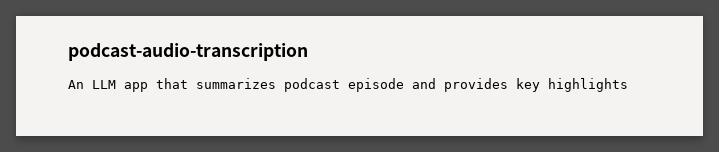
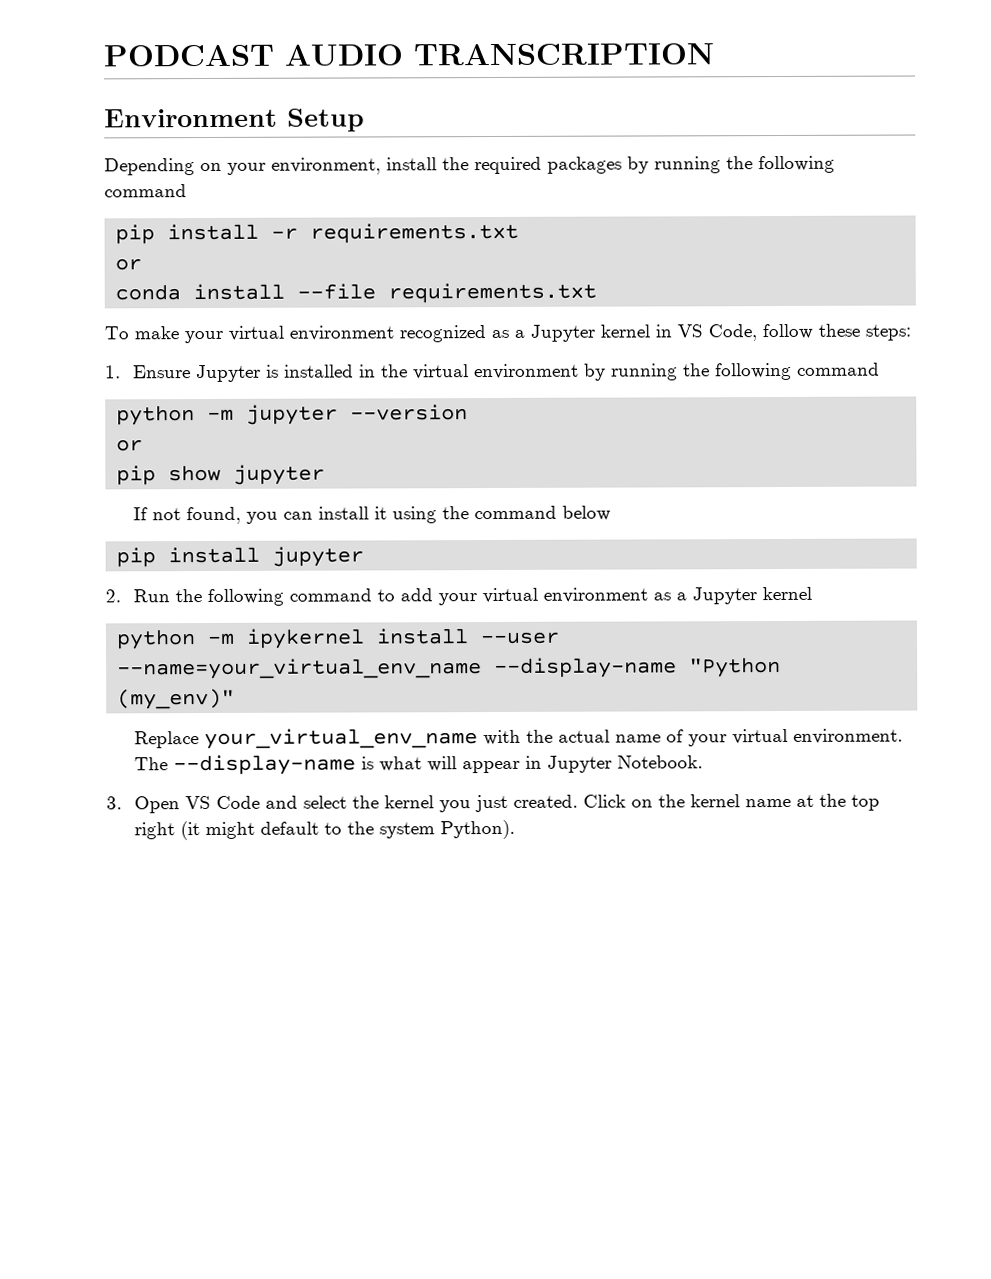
[68,43,308,61] [68,78,628,92] podcast-audio-transcription // An LLM app that summarizes podcast episode and provides key highlights -> [103,43,714,67] [104,108,365,132] [104,155,835,176] [104,184,187,198] [115,222,520,245] [115,258,143,271] [115,282,598,304] [104,323,911,344] [105,362,881,383] [116,404,469,426] [116,439,144,452] [116,464,326,486] [133,505,612,525] [116,546,365,568] [105,586,813,607] [116,628,561,650] [117,657,782,680] [117,688,236,710] [134,728,904,750] [134,754,704,776] [106,793,881,814] [134,819,516,841] PODCAST AUDIO TRANSCRIPTION // Environment Setup // Depending on your environment, install the required packages by running the following command // pip install -r requirements.txt // or // conda install --file requirements.txt // To make your virtual environment recognized as a Jupyter kernel in VS Code, follow these steps: // 1. Ensure Jupyter is installed in the virtual environment by running the following command // python -m jupyter --version // or // pip show jupyter // If not found, you can install it using the command below // pip install jupyter // 2. Run the following command to add your virtual environment as a Jupyter kernel // python -m ipykernel install --user --name=your_virtual_env_name --display-name "Python (my_env)" // Replace your_virtual_env_name with the actual name of your virtual environment. The --display-name is what will appear in Jupyter Notebook. // 3. Open VS Code and select the kernel you just created. Click on the kernel name at the top right (it might default to the system Python).

